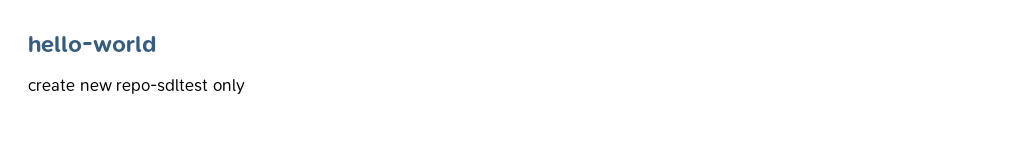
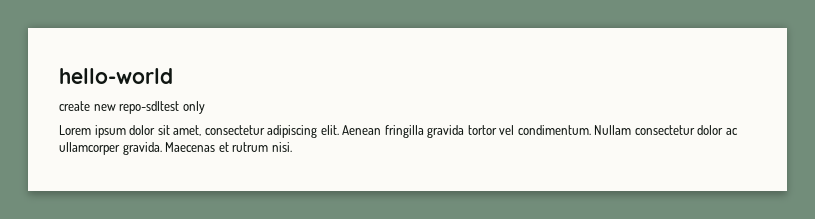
(245, 87) none -> [59,125,738,138] [59,142,292,155] // Lorem ipsum dolor sit amet, consectetur adipiscing elit. Aenean fringilla gravida tortor vel condimentum. Nullam consectetur dolor ac ullamcorper gravida. Maecenas et rutrum nisi.

